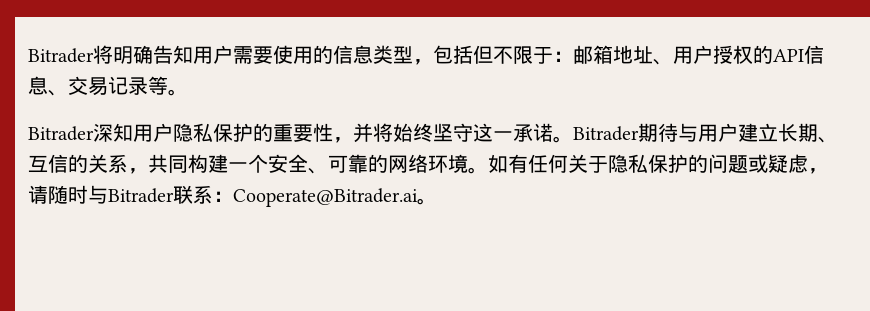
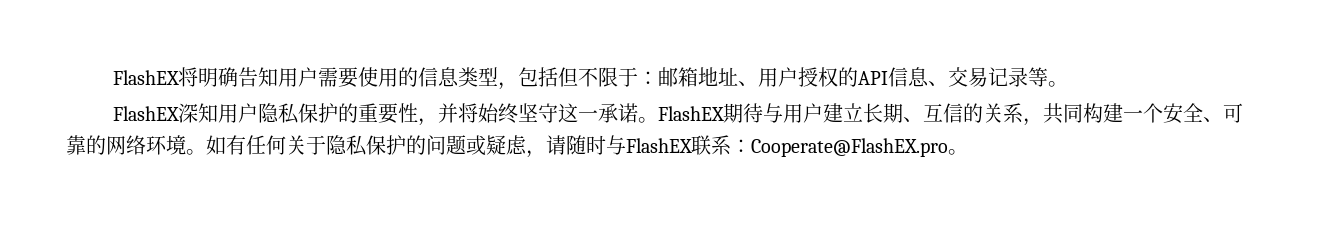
[28,48,94,63] Bitrader -> [112,70,179,85] FlashEX
[28,126,94,141] Bitrader -> [112,106,179,121] FlashEX
[573,126,639,141] Bitrader -> [657,106,724,121] FlashEX
[108,185,418,207] Bitrader联系：Cooperate@Bitrader.ai -> [626,135,948,157] FlashEX联系：Cooperate@FlashEX.pro

